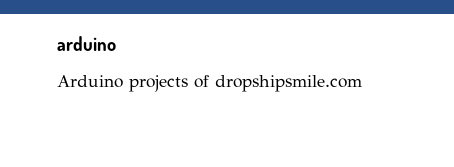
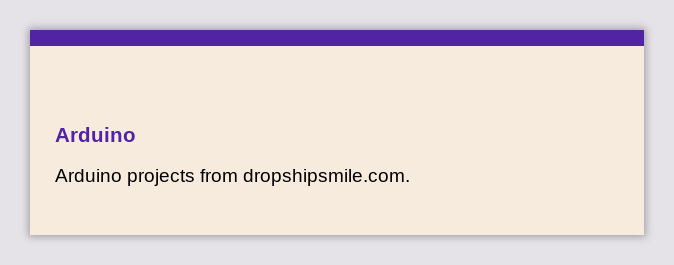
[57,36,116,51] arduino -> [55,127,136,142] Arduino
[194,75,362,92] of dropshipsmile.com -> [200,169,411,186] from dropshipsmile.com.

